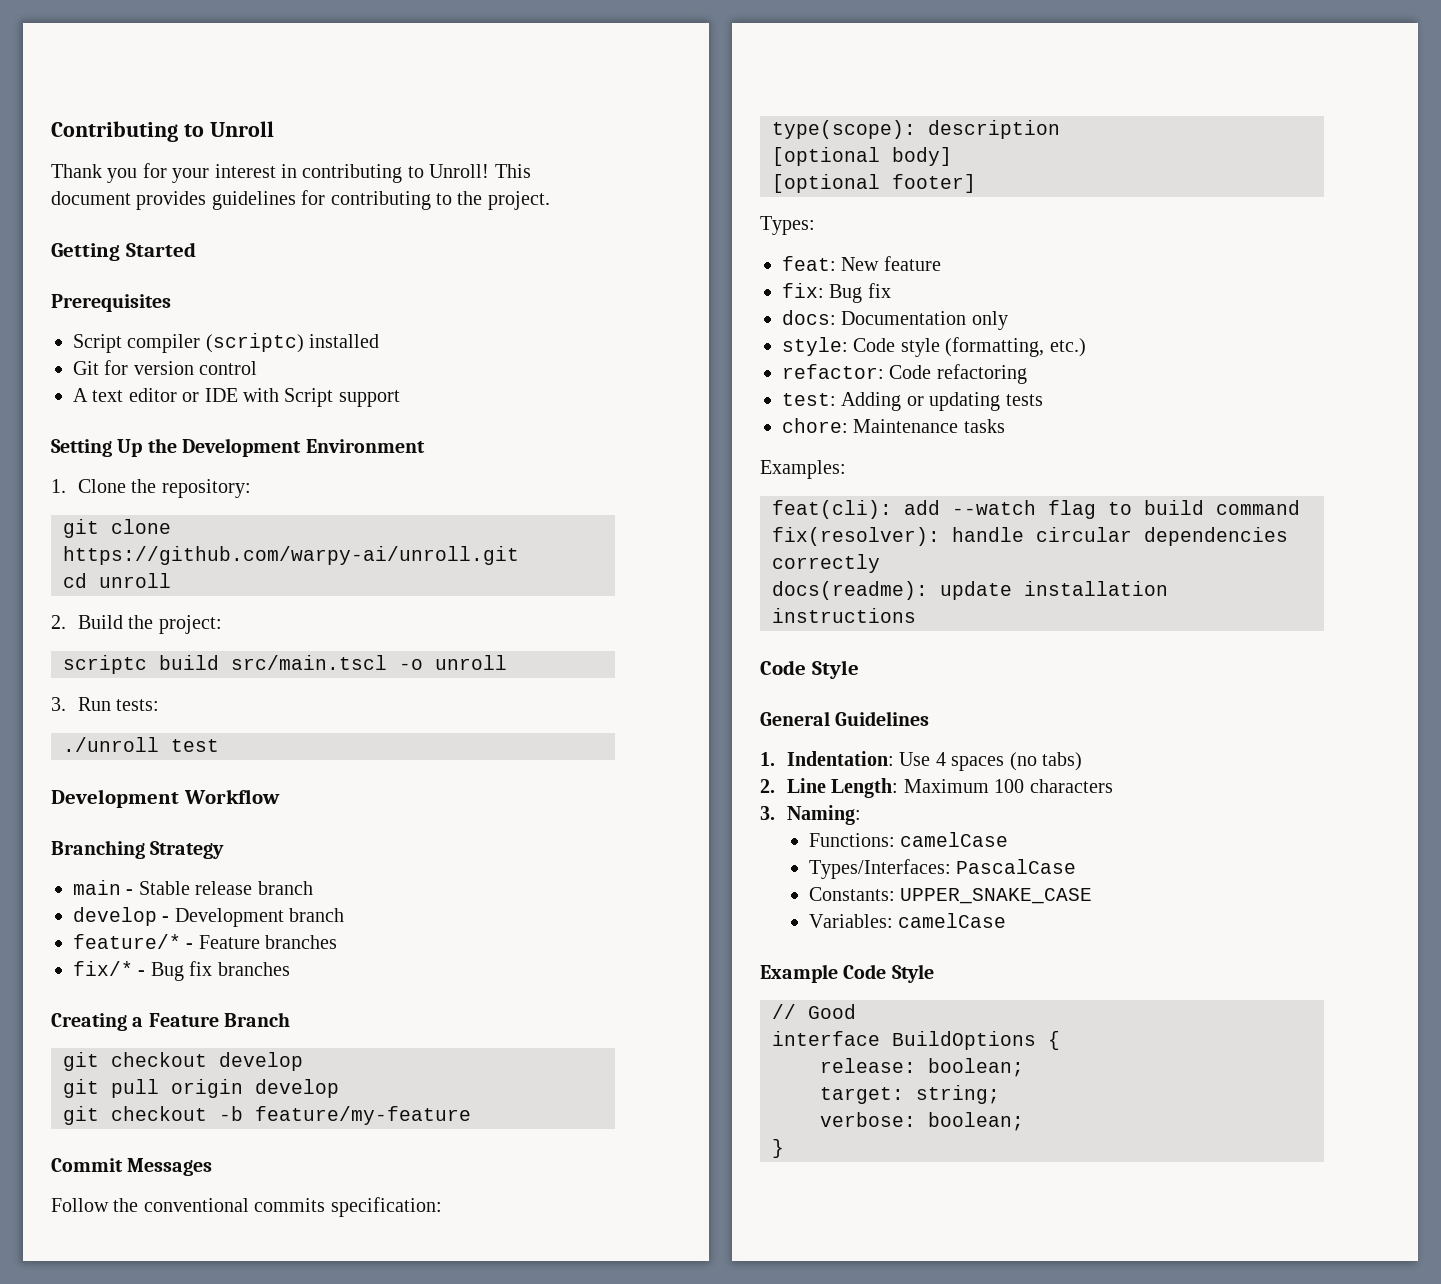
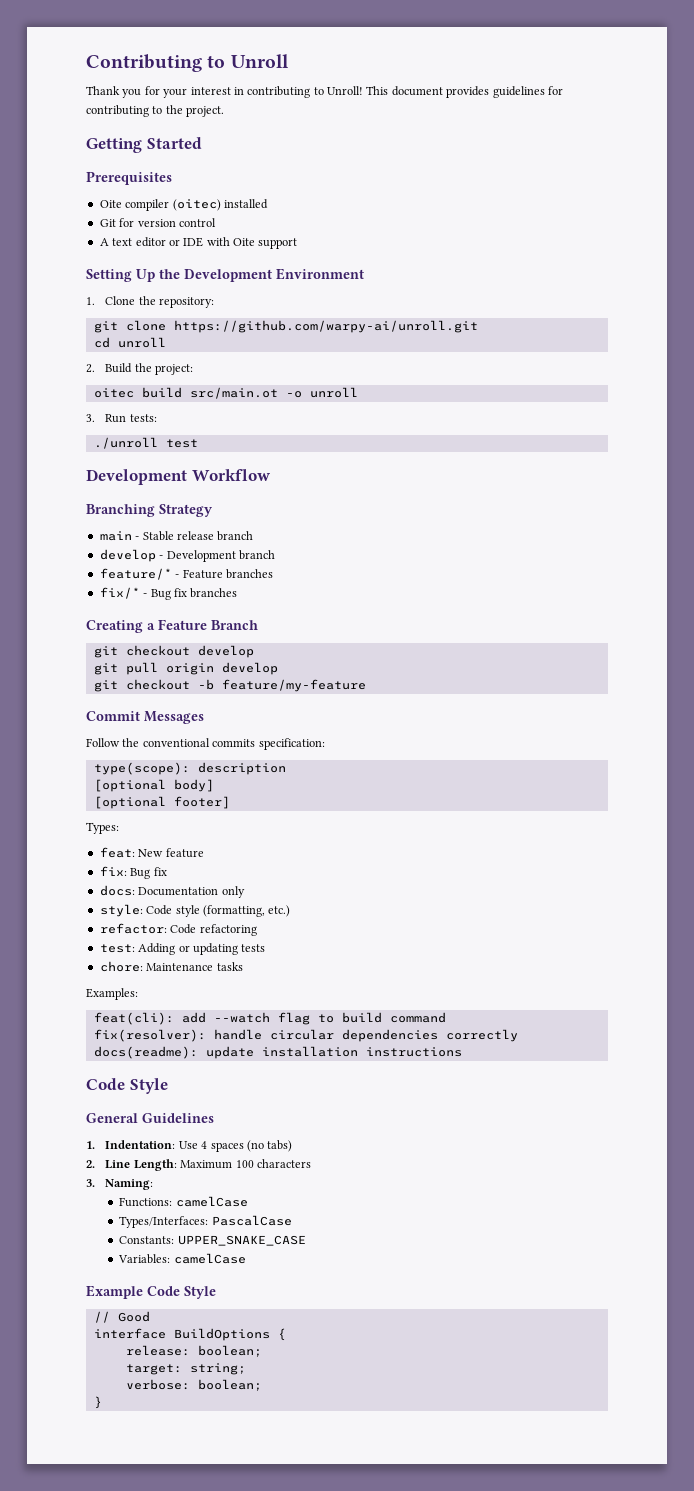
[73,333,304,353] Script compiler (scriptc) -> [99,199,221,211] Oite compiler (oitec)
[284,388,334,407] Script -> [233,238,255,246] Oite
[63,655,387,674] scriptc build src/main.tscl -> [93,387,278,399] oitec build src/main.ot

